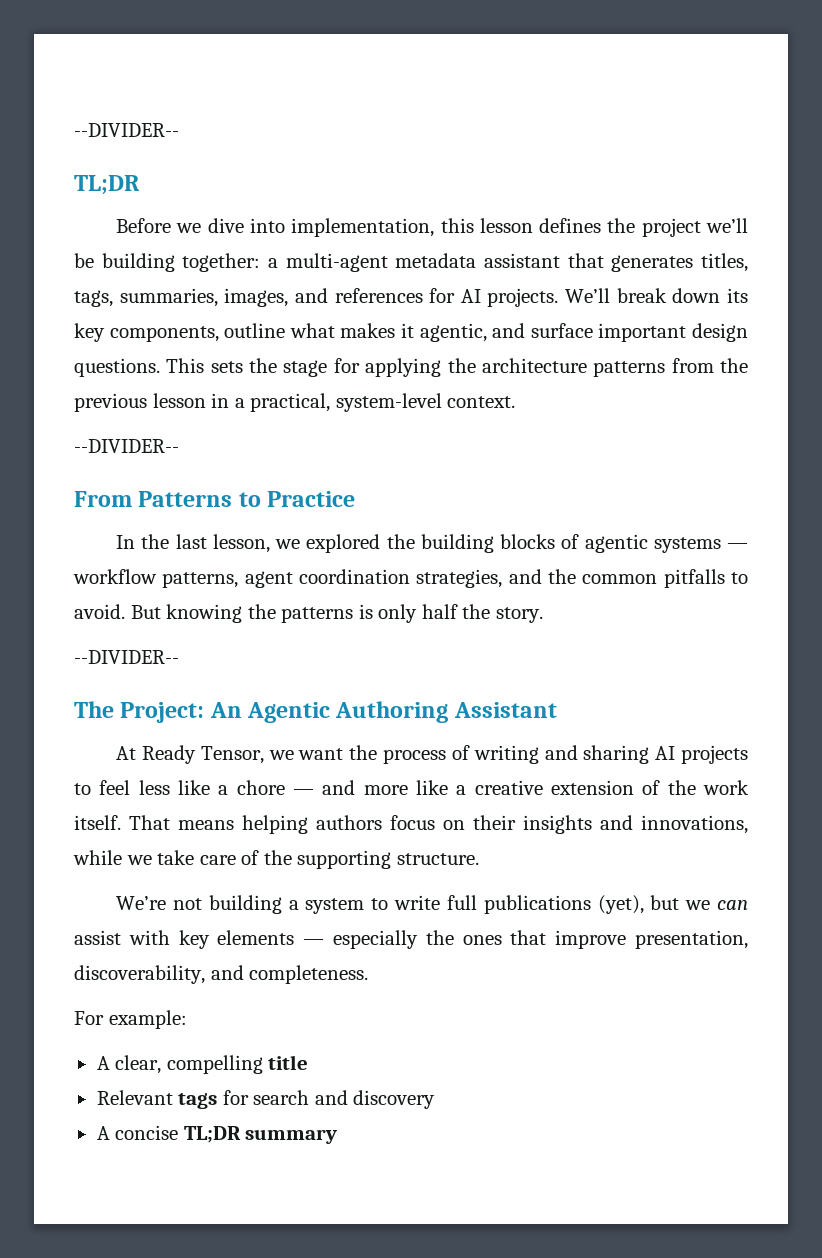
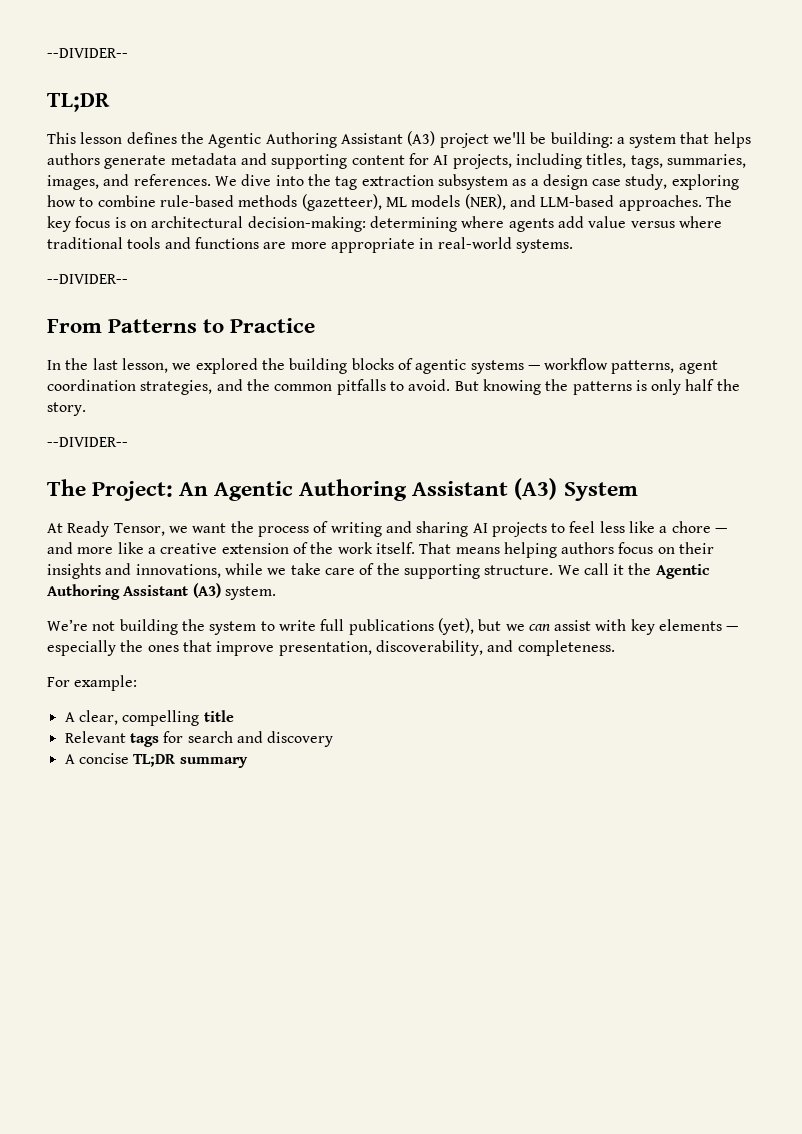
[116,218,748,237] [74,253,694,272] Before we dive into implementation, this lesson defines the project we’ll be building together: a multi-agent metadata assistant that generates -> [47,131,751,148] [47,153,582,169] This lesson defines the Agentic Authoring Assistant (A3) project we'll be building: a system that helps authors generate metadata and supporting content for AI projects, including
[334,288,748,307] [74,323,749,342] [74,358,749,377] [74,393,516,412] references for AI projects. We’ll break down its key components, outline what makes it agentic, and surface important design questions. This sets the stage for applying the architecture patterns from the previous lesson in a practical, system-level context. -> [133,174,739,190] [47,194,732,211] [47,216,722,232] [47,237,573,253] references. We dive into the tag extraction subsystem as a design case study, exploring how to combine rule-based methods (gazetteer), ML models (NER), and LLM-based approaches. The key focus is on architectural decision-making: determining where agents add value versus where traditional tools and functions are more appropriate in real-world systems.
(557, 710) none -> [514,478,638,501] (A3) System
(479, 859) none -> [557,563,710,579] [47,583,276,600] We call it the Agentic Authoring Assistant (A3) system.
[288,900,299,910] a -> [181,619,205,631] the

